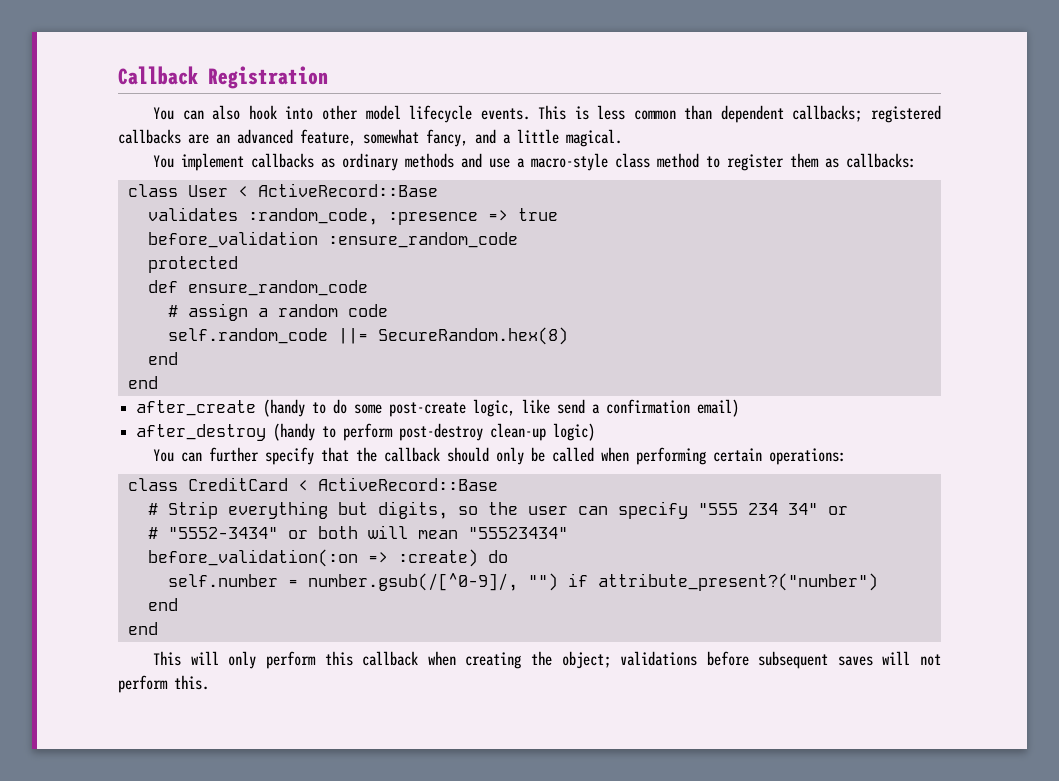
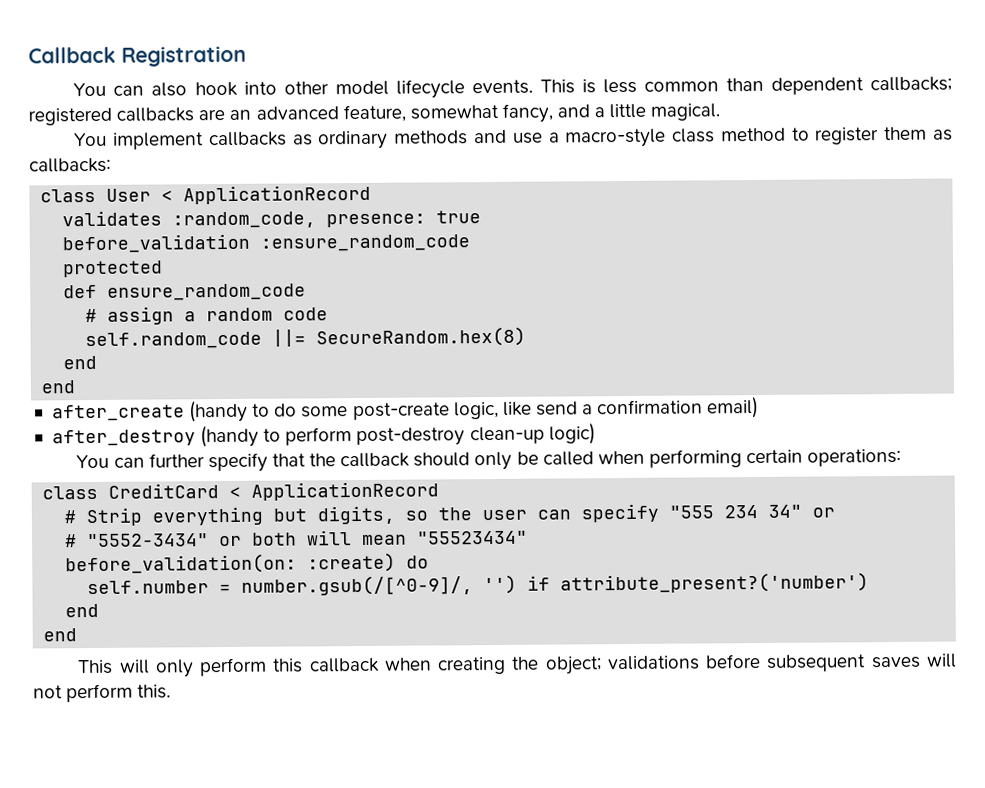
[257,183,438,197] ActiveRecord::Base -> [183,184,372,205] ApplicationRecord
[387,210,508,225] :presence => -> [326,213,427,228] presence:
[317,477,498,491] ActiveRecord::Base -> [251,481,440,501] ApplicationRecord
[147,549,388,567] before_validation(:on => -> [65,553,298,575] before_validation(on:
[527,573,878,591] "") if attribute_present?("number") -> [483,572,870,595] '') if attribute_present?('number')

